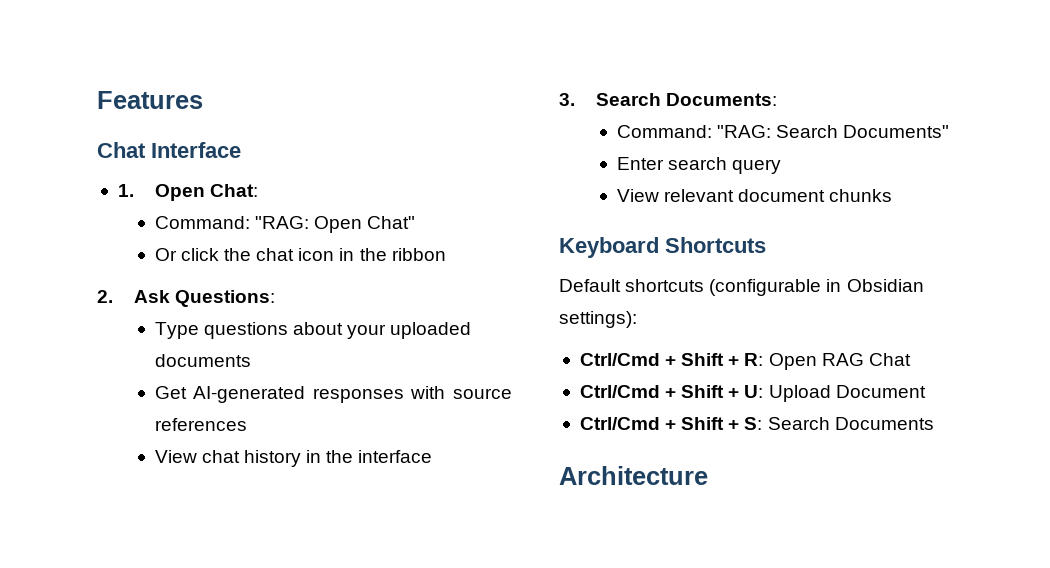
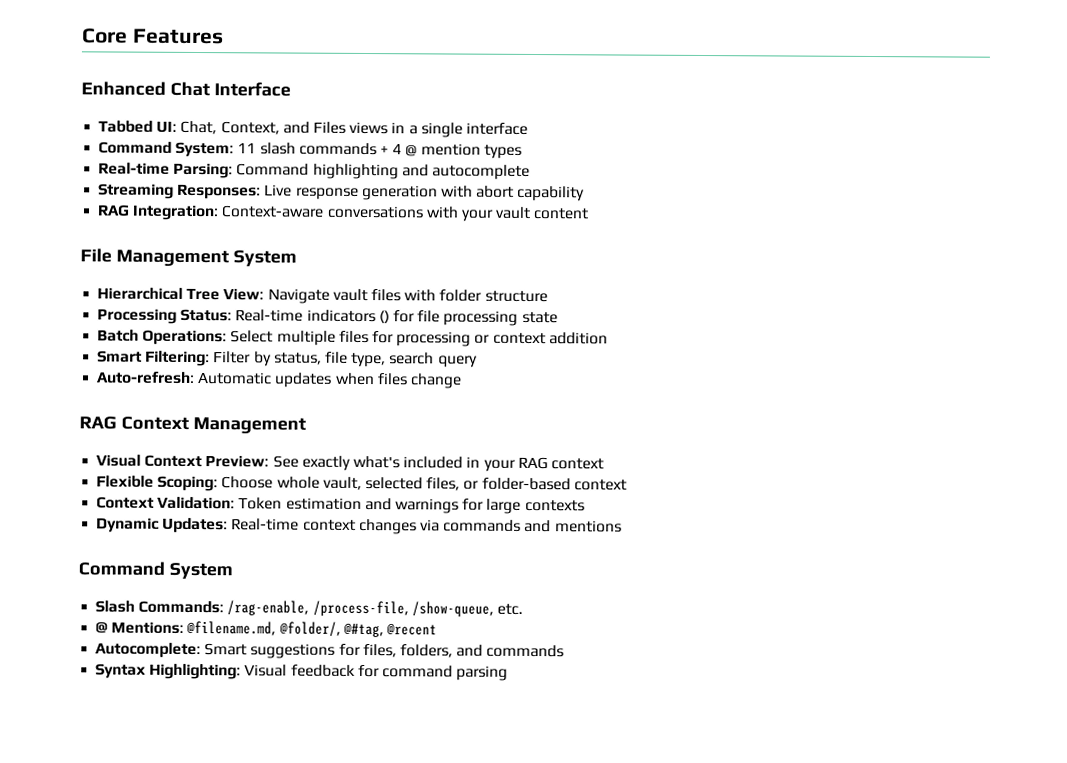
(97, 100) none -> [81,28,128,44] Core
(203, 100) none -> [81,81,166,96] Enhanced
[117,184,258,201] [154,216,416,233] [154,248,446,261] [97,290,275,307] [154,322,472,339] [154,354,251,367] [154,386,512,403] [154,418,247,431] [154,450,433,467] [559,93,777,106] [616,125,950,138] [616,157,782,174] [616,189,893,202] [559,237,766,258] [559,279,924,296] [559,311,637,328] [579,353,911,370] [579,385,926,402] [579,417,934,430] [559,466,708,485] 1. Open Chat: // Command: "RAG: Open Chat" // Or click the chat icon in the ribbon // 2. Ask Questions: // Type questions about your uploaded documents // Get AI-generated responses with source references // View chat history in the interface // 3. Search Documents: // Command: "RAG: Search Documents" // Enter search query // View relevant document chunks // Keyboard Shortcuts // Default shortcuts (configurable in Obsidian settings): // Ctrl/Cmd + Shift + R: Open RAG Chat // Ctrl/Cmd + Shift + U: Upload Document // Ctrl/Cmd + Shift + S: Search Documents // Architecture -> [98,120,528,138] [98,141,522,159] [98,162,530,180] [98,183,586,202] [97,204,590,222] [80,248,297,267] [97,287,548,304] [97,308,558,326] [97,329,608,347] [97,350,478,368] [96,371,462,389] [79,416,306,434] [96,454,604,472] [96,475,627,492] [96,496,585,514] [96,517,622,535] [78,561,233,580] [95,600,523,617] [95,620,437,638] [95,642,565,659] [95,663,509,681] Tabbed UI: Chat, Context, and Files views in a single interface // Command System: 11 slash commands + 4 @ mention types // Real-time Parsing: Command highlighting and autocomplete // Streaming Responses: Live response generation with abort capability // RAG Integration: Context-aware conversations with your vault content // File Management System // Hierarchical Tree View: Navigate vault files with folder structure // Processing Status: Real-time indicators () for file processing state // Batch Operations: Select multiple files for processing or context addition // Smart Filtering: Filter by status, file type, search query // Auto-refresh: Automatic updates when files change // RAG Context Management // Visual Context Preview: See exactly what's included in your RAG context // Flexible Scoping: Choose whole vault, selected files, or folder-based context // Context Validation: Token estimation and warnings for large contexts // Dynamic Updates: Real-time context changes via commands and mentions // Command System // Slash Commands: /rag-enable, /process-file, /show-queue, etc. // @ Mentions: @filename.md, @folder/, @#tag, @recent // Autocomplete: Smart suggestions for files, folders, and commands // Syntax Highlighting: Visual feedback for command parsing

